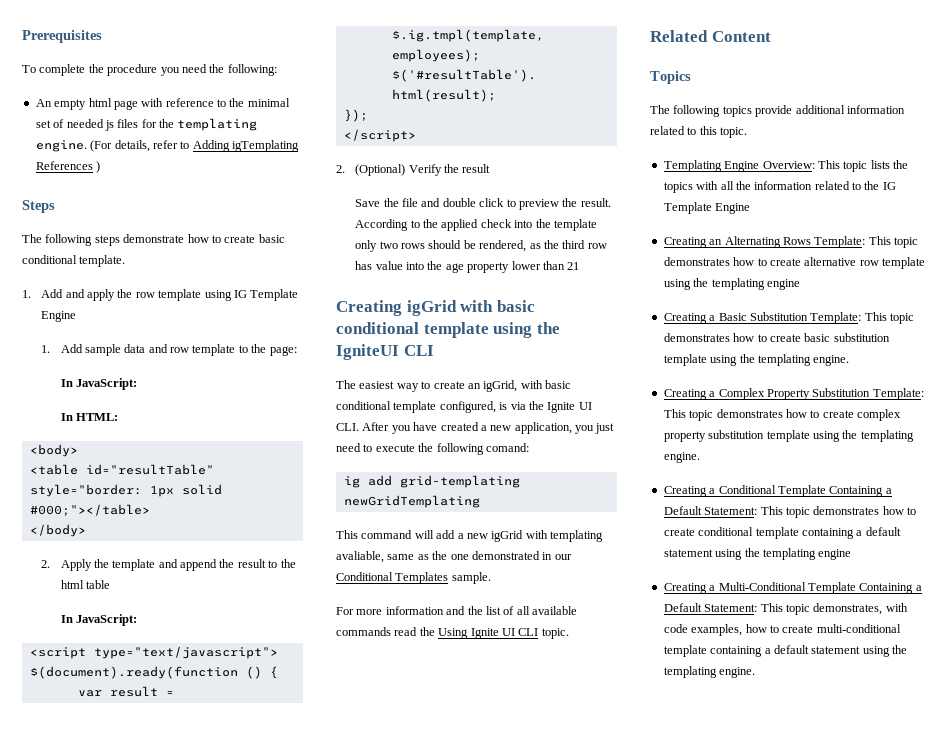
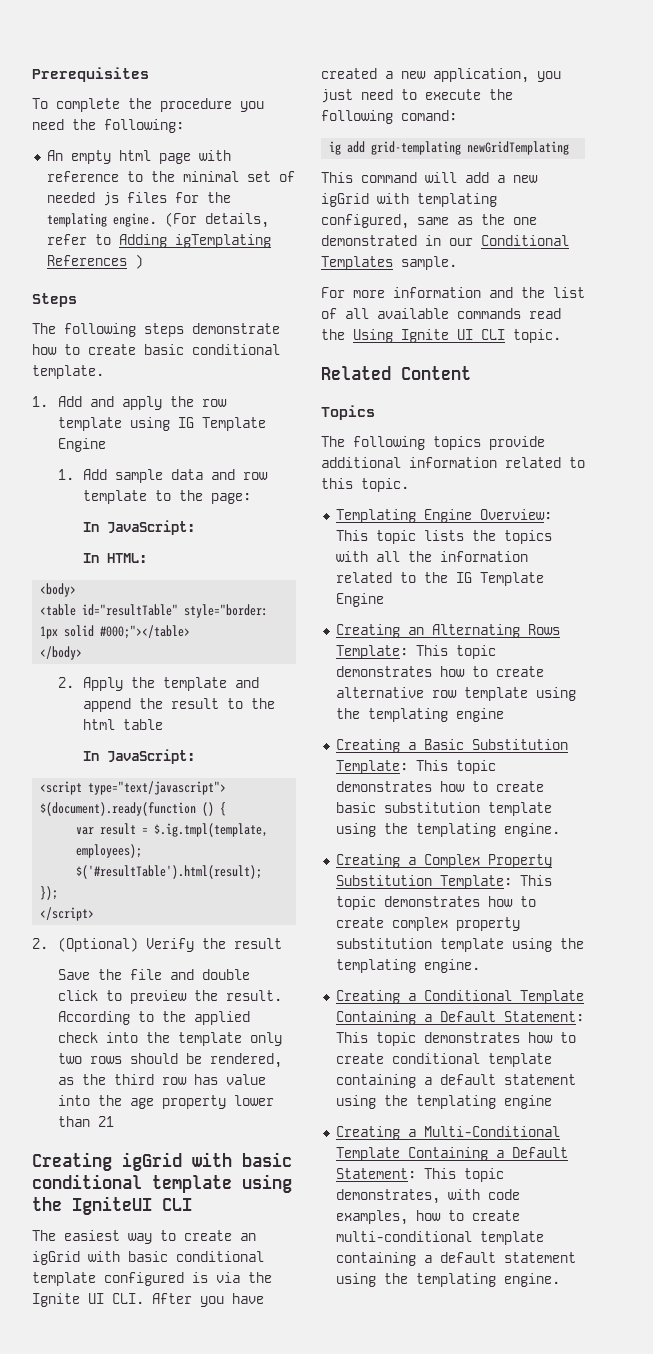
[483,380,571,392] [336,401,496,413] igGrid, with basic conditional template configured, -> [32,1251,264,1265] [32,1272,184,1286] igGrid with basic conditional template configured
[336,551,384,563] avaliable, -> [321,214,409,229] configured,

